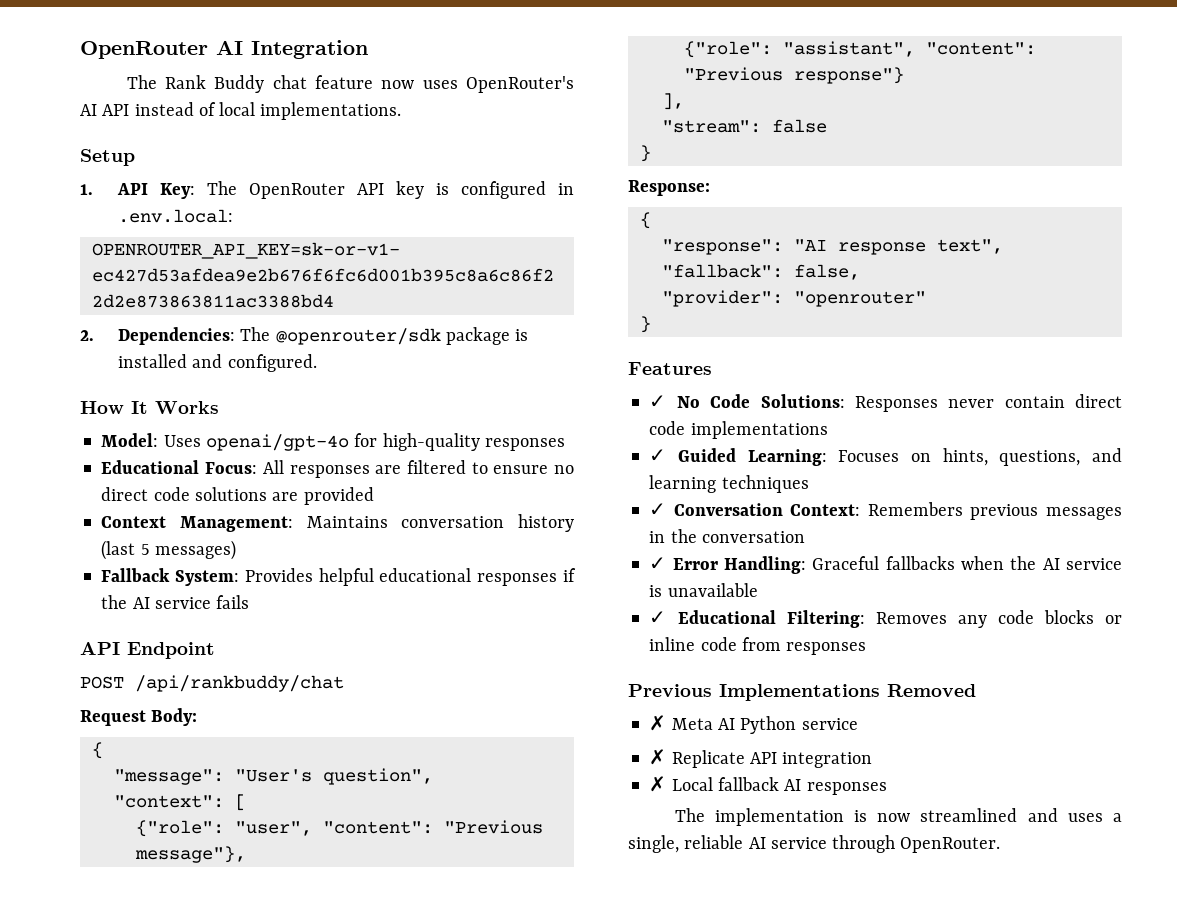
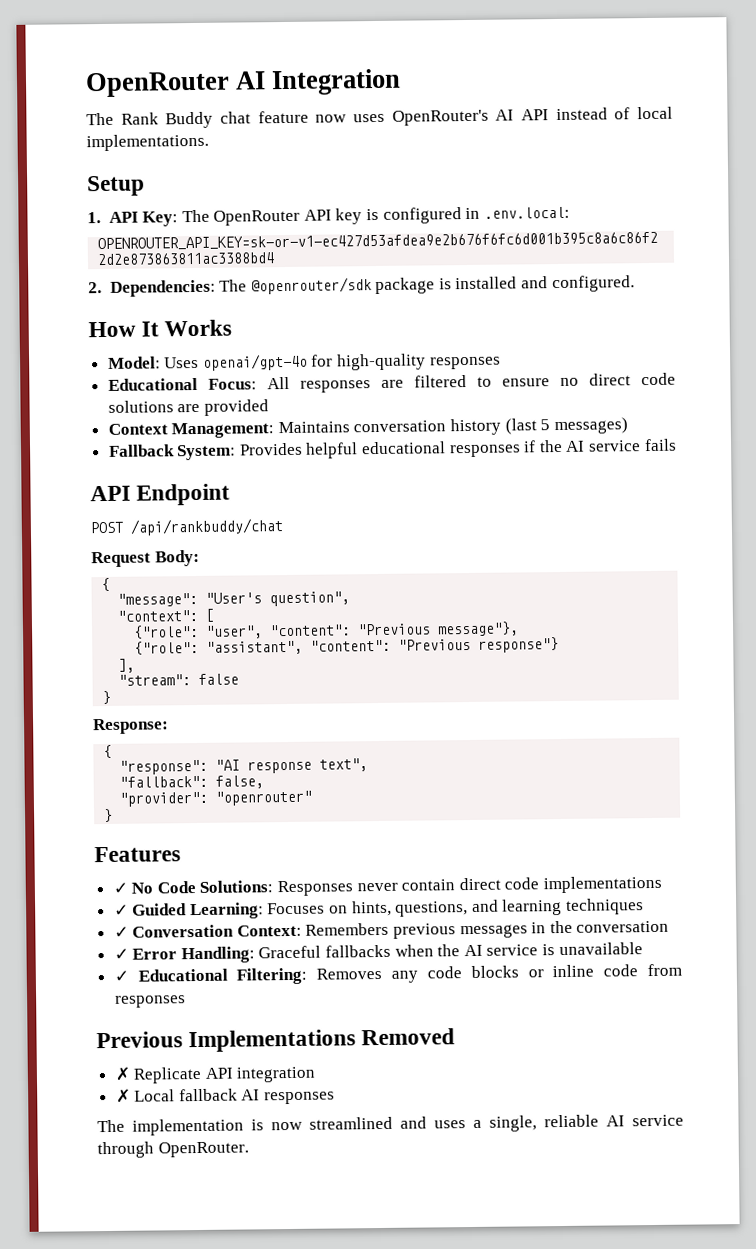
[649,715,858,734] // ✗ Meta AI Python service -> (456, 1037) none

